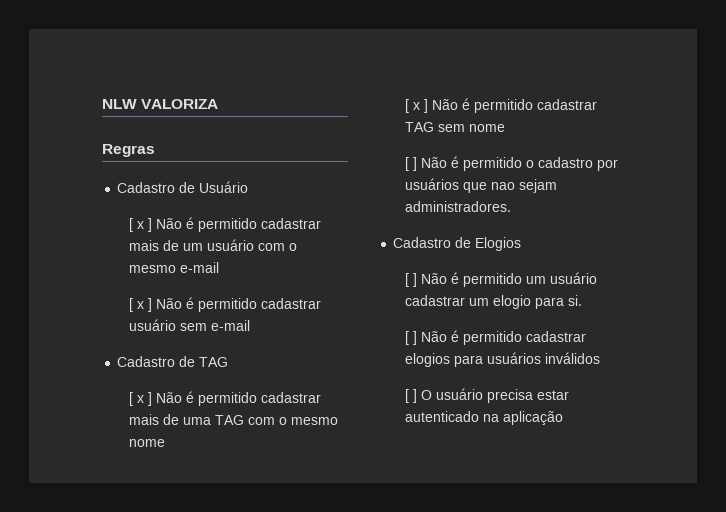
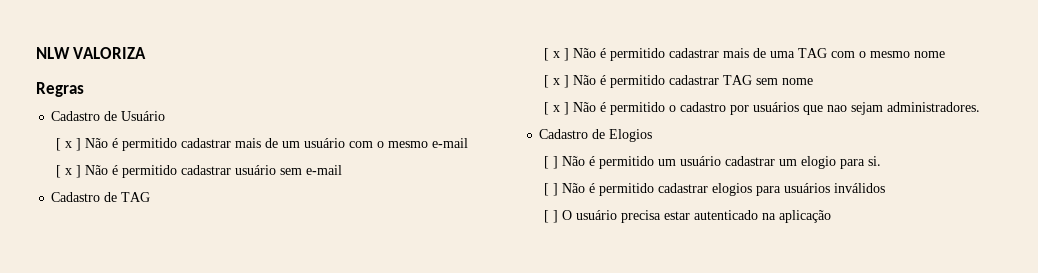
(410, 164) none -> [553,105,561,112] x

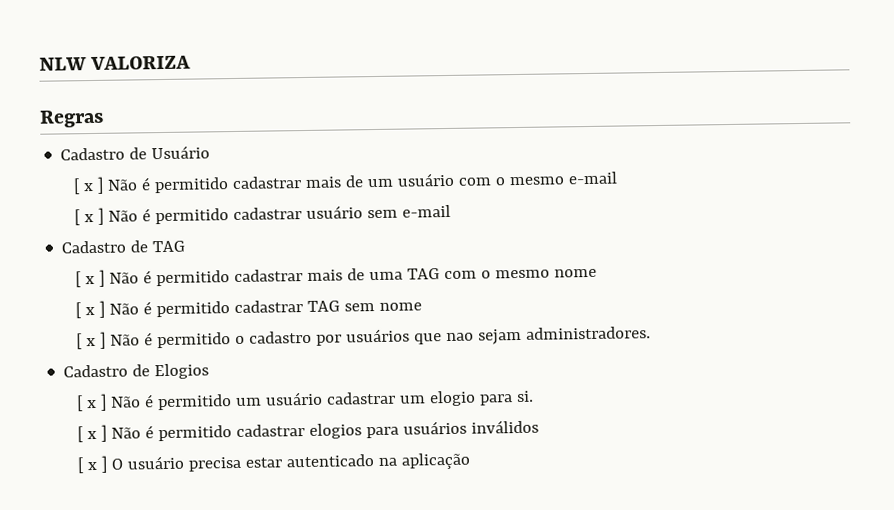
(550, 162) none -> [86,399,97,409] x
(550, 189) none -> [86,430,97,440] x
(550, 216) none -> [86,461,98,471] x

